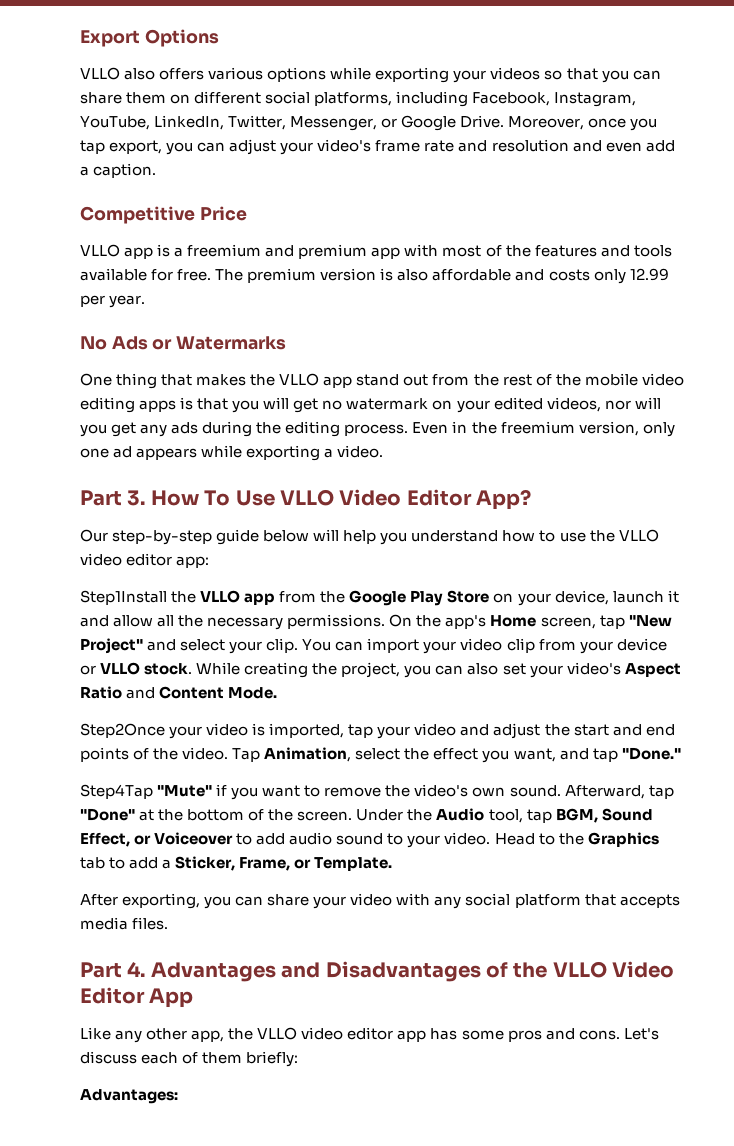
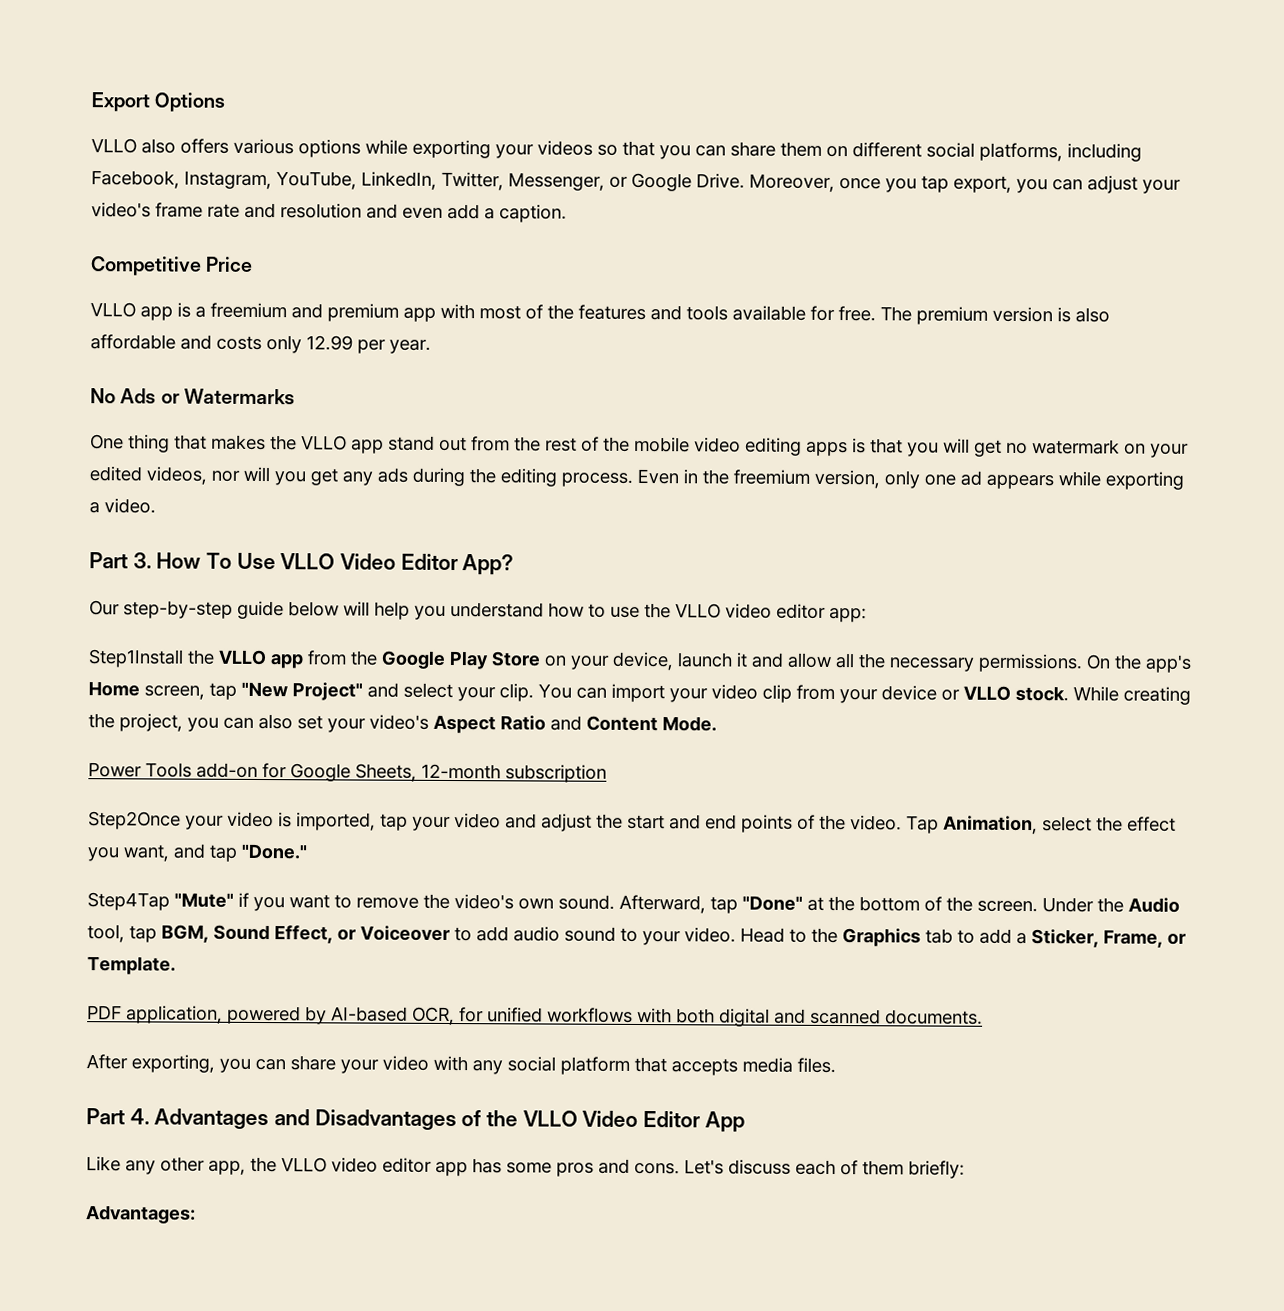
(278, 693) none -> [88,762,607,783] // Power Tools add-on for Google Sheets, 12-month subscription
(393, 864) none -> [87,1005,983,1027] // PDF application, powered by AI-based OCR, for unified workflows with both digital and scanned documents.

